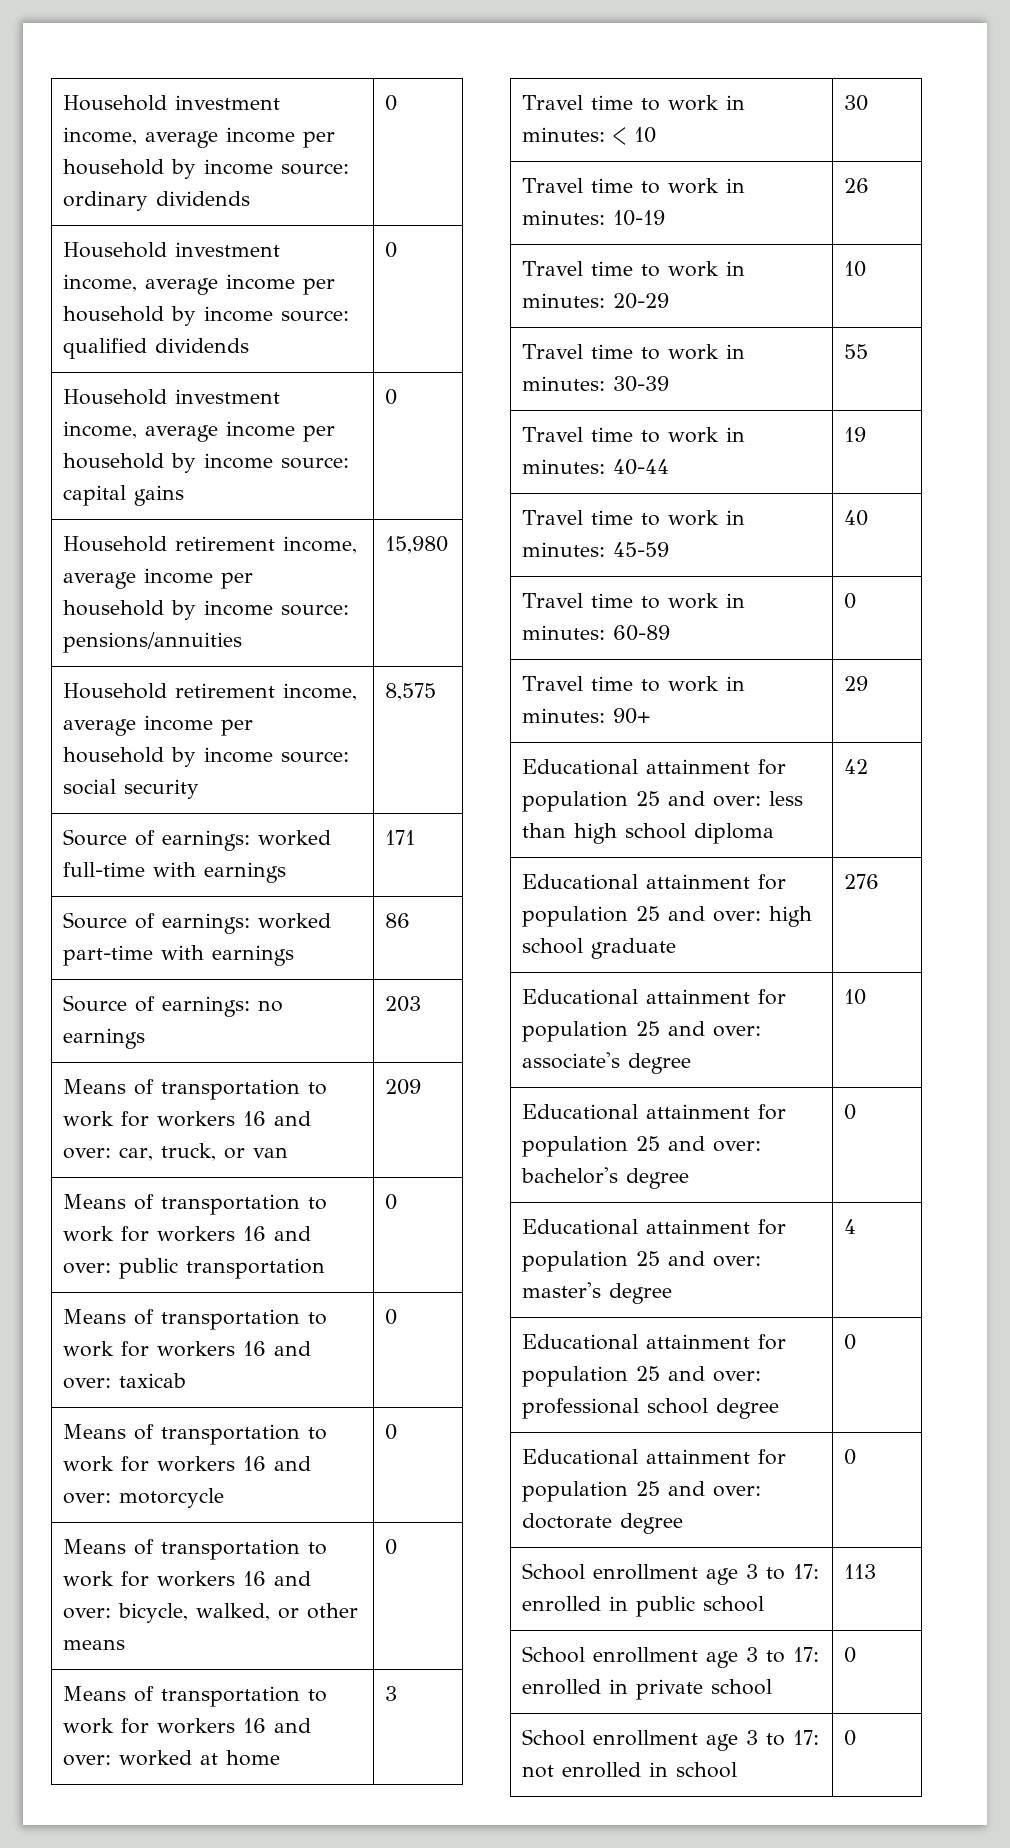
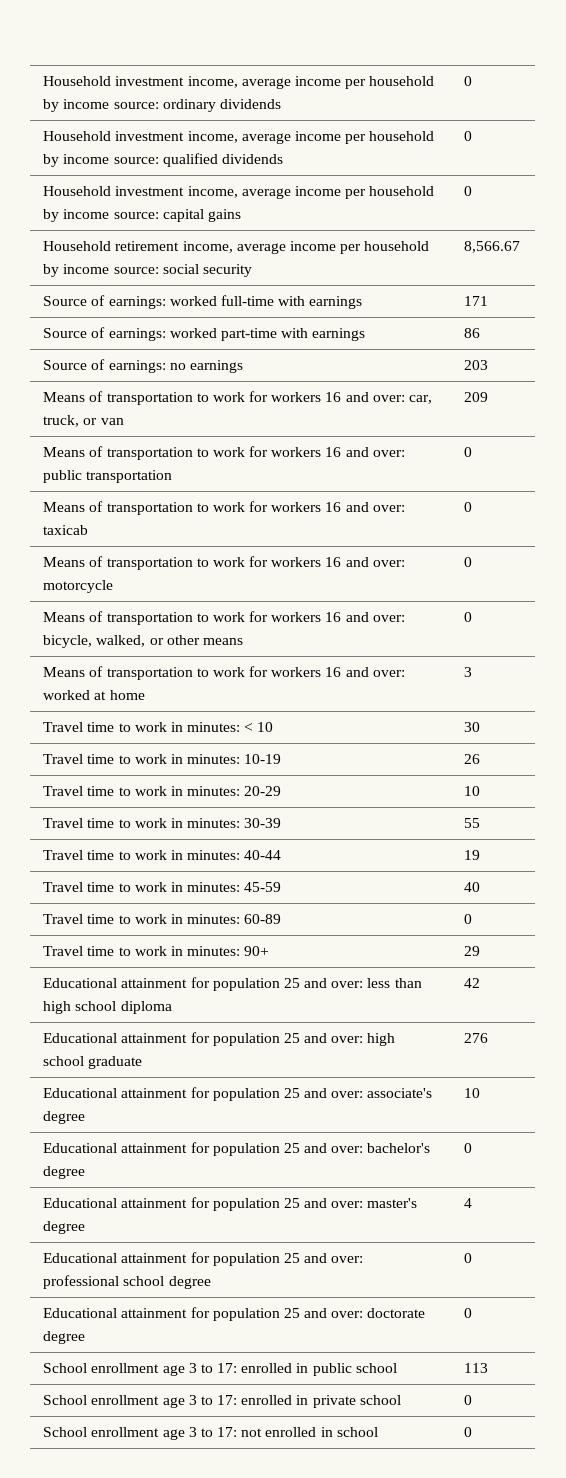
[63,536,358,554] [63,568,254,589] [63,600,350,620] [63,632,243,653] [385,536,449,554] // Household retirement income, average income per household by income source: pensions/annuities | 15,980 -> (473, 191) none
[385,683,437,701] 8,575 -> [464,241,521,253] 8,566.67

